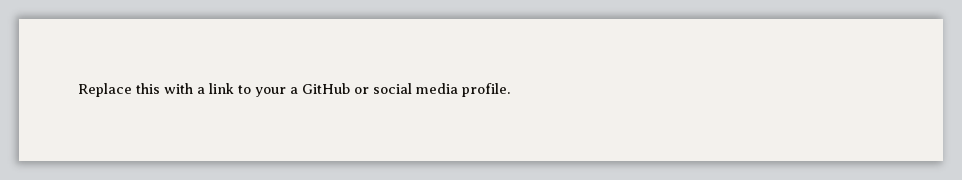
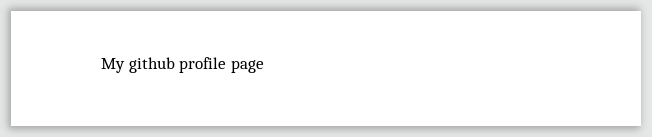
[78,83,510,97] Replace this with a link to your a GitHub or social media profile. -> [101,57,264,73] My github profile page

